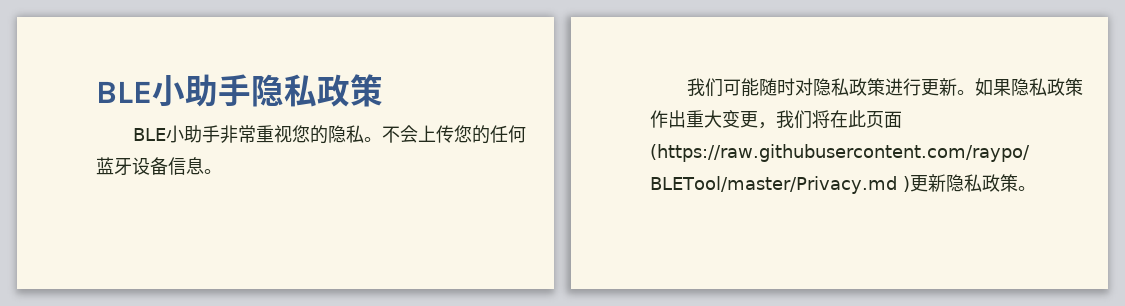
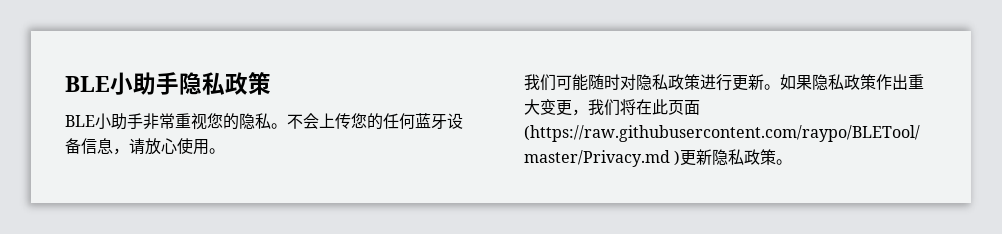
(204, 166) none -> [113,138,209,155] ，请放心使用

